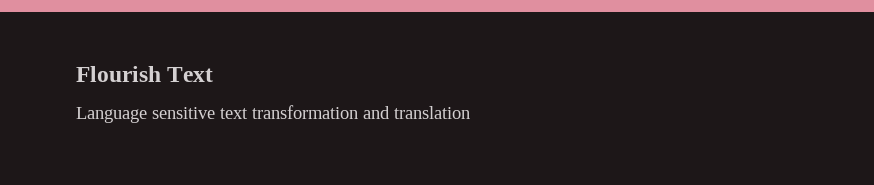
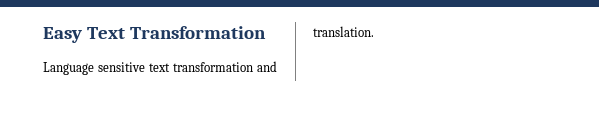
[76,66,161,82] Flourish -> [43,27,82,43] Easy
(214, 74) none -> [129,26,266,39] Transformation
[394,106,470,119] translation -> [313,26,374,37] translation.

